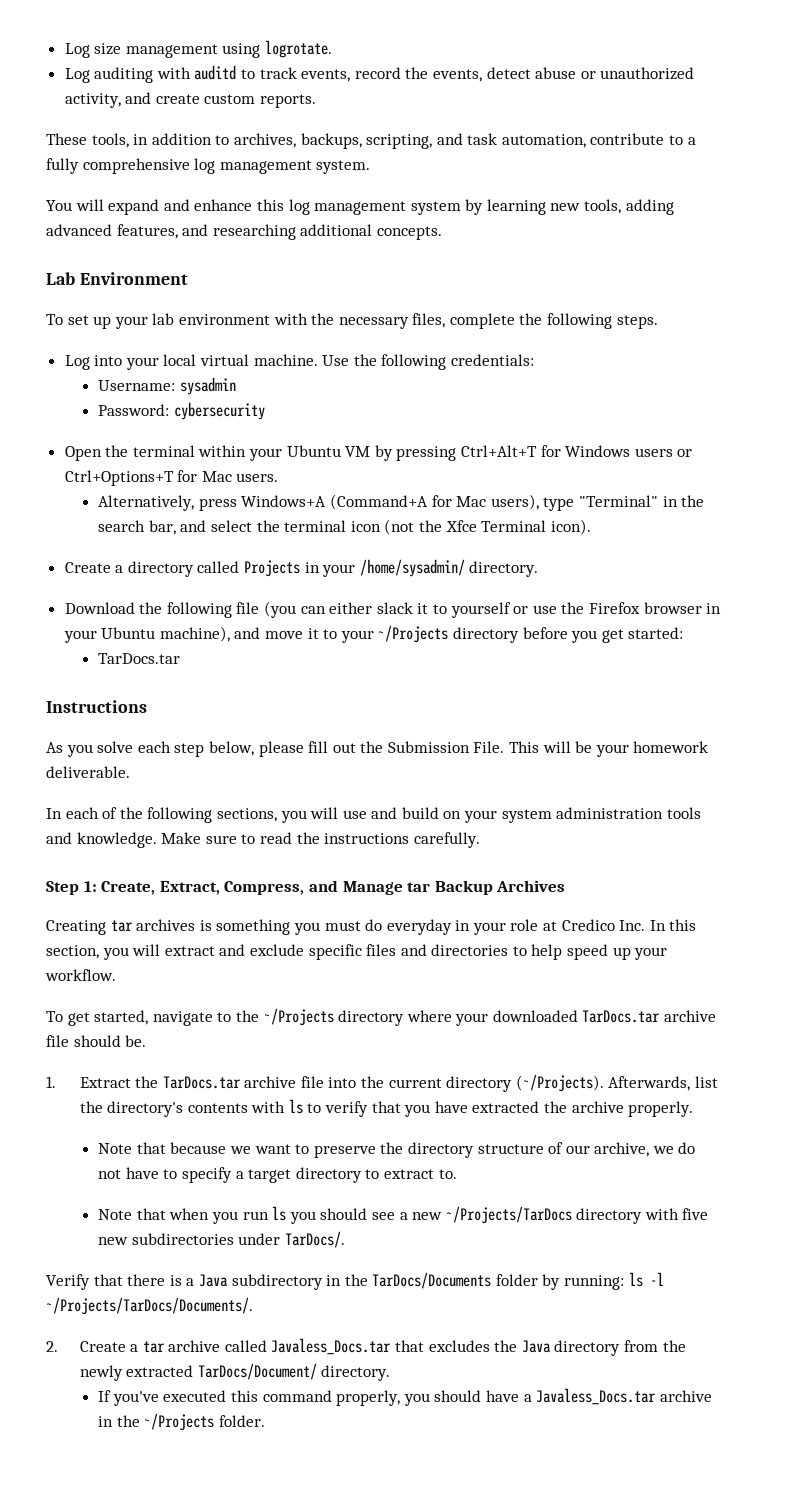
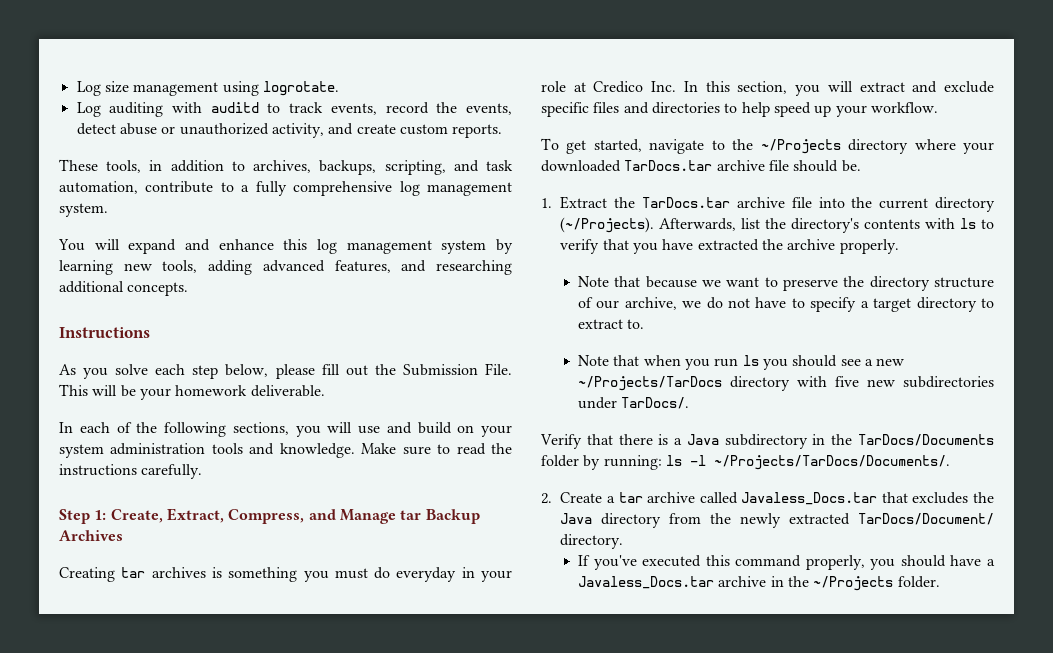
[46,272,188,285] [46,313,658,329] [64,354,535,370] [98,377,236,395] [98,402,265,420] [64,445,693,461] [64,470,279,486] [98,494,705,511] [98,519,591,535] [64,559,539,577] [64,601,722,618] [63,625,684,643] [98,653,181,664] // Lab Environment // To set up your lab environment with the necessary files, complete the following steps. // Log into your local virtual machine. Use the following credentials: // Username: sysadmin // Password: cybersecurity // Open the terminal within your Ubuntu VM by pressing Ctrl+Alt+T for Windows users or Ctrl+Options+T for Mac users. // Alternatively, press Windows+A (Command+A for Mac users), type "Terminal" in the search bar, and select the terminal icon (not the Xfce Terminal icon). // Create a directory called Projects in your /home/sysadmin/ directory. // Download the following file (you can either slack it to yourself or use the Firefox browser in your Ubuntu machine), and move it to your ~/Projects directory before you get started: // TarDocs.tar -> (189, 289) none

